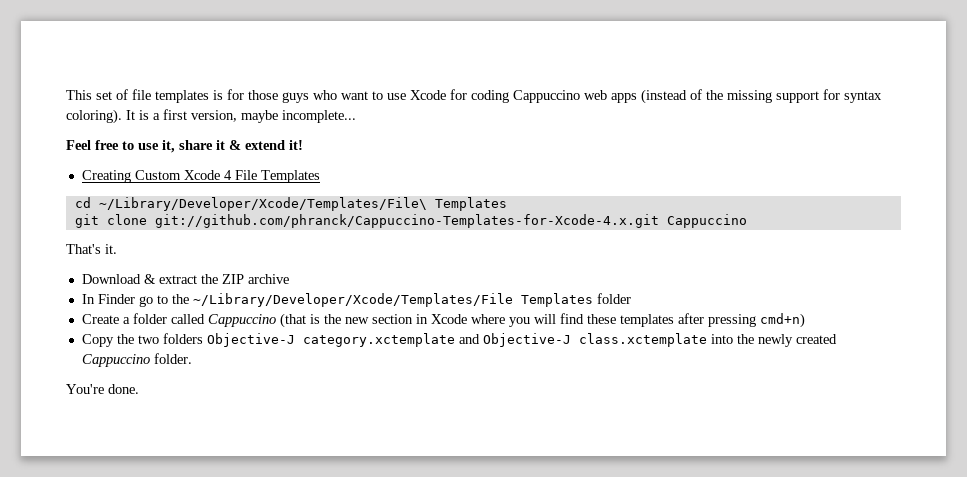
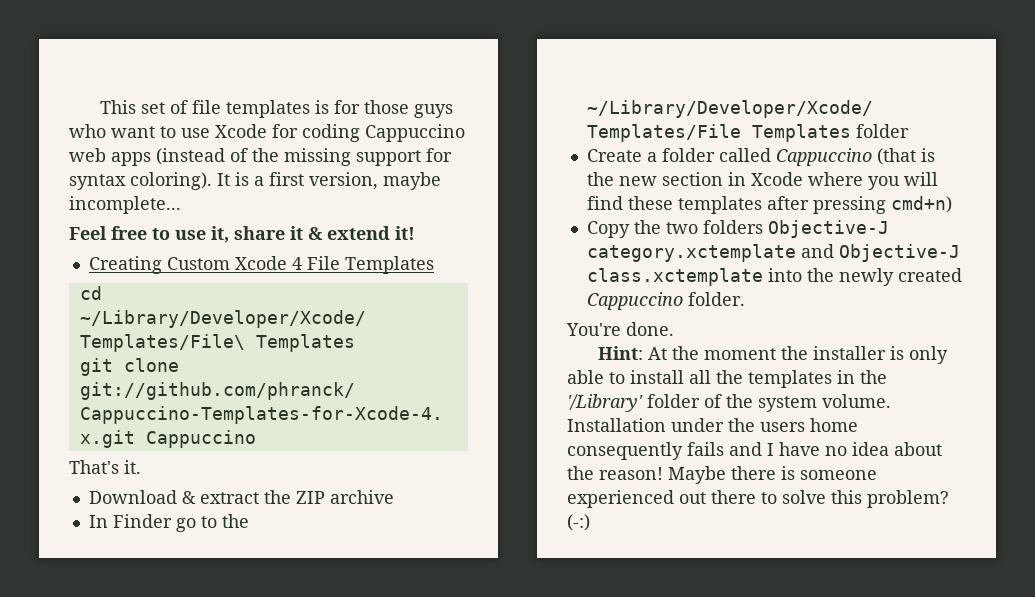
(139, 389) none -> [598,346,949,364] [567,370,887,388] [567,394,891,412] [567,418,858,432] [567,442,942,460] [567,466,877,484] [567,490,949,508] [567,514,590,531] // Hint: At the moment the installer is only able to install all the templates in the '/Library' folder of the system volume. Installation under the users home consequently fails and I have no idea about the reason! Maybe there is someone experienced out there to solve this problem? (-:)

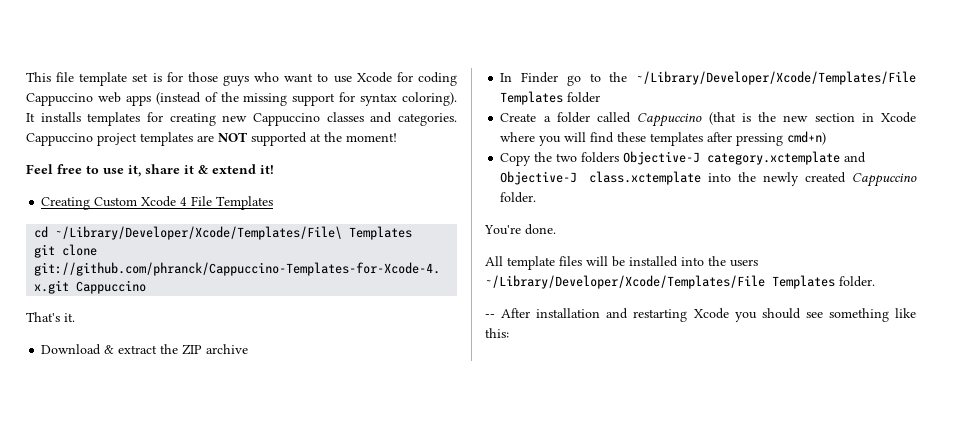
[141,100,311,118] set of file templates -> [56,72,149,86] file template set
[235,172,441,190] [69,196,181,214] is a first version, maybe incomplete... -> [40,112,458,126] [26,132,397,146] installs templates for creating new Cappuccino classes and categories. Cappuccino project templates are NOT supported at the moment!
[598,346,949,364] [567,370,887,388] [567,394,891,412] [567,418,858,432] [567,442,942,460] [567,466,877,484] [567,490,949,508] [567,514,590,531] Hint: At the moment the installer is only able to install all the templates in the '/Library' folder of the system volume. Installation under the users home consequently fails and I have no idea about the reason! Maybe there is someone experienced out there to solve this problem? (-:) -> [485,256,758,270] [485,275,875,289] [485,308,917,322] [485,328,509,338] All template files will be installed into the users ~/Library/Developer/Xcode/Templates/File Templates folder. // -- After installation and restarting Xcode you should see something like this:

